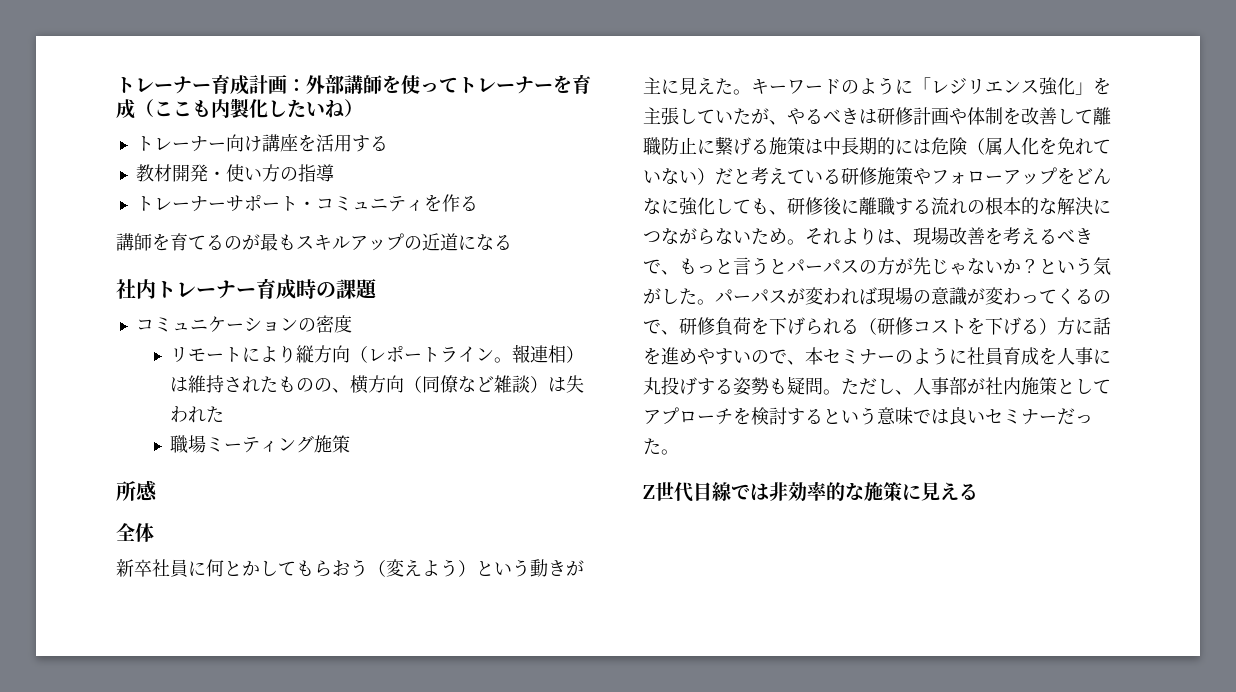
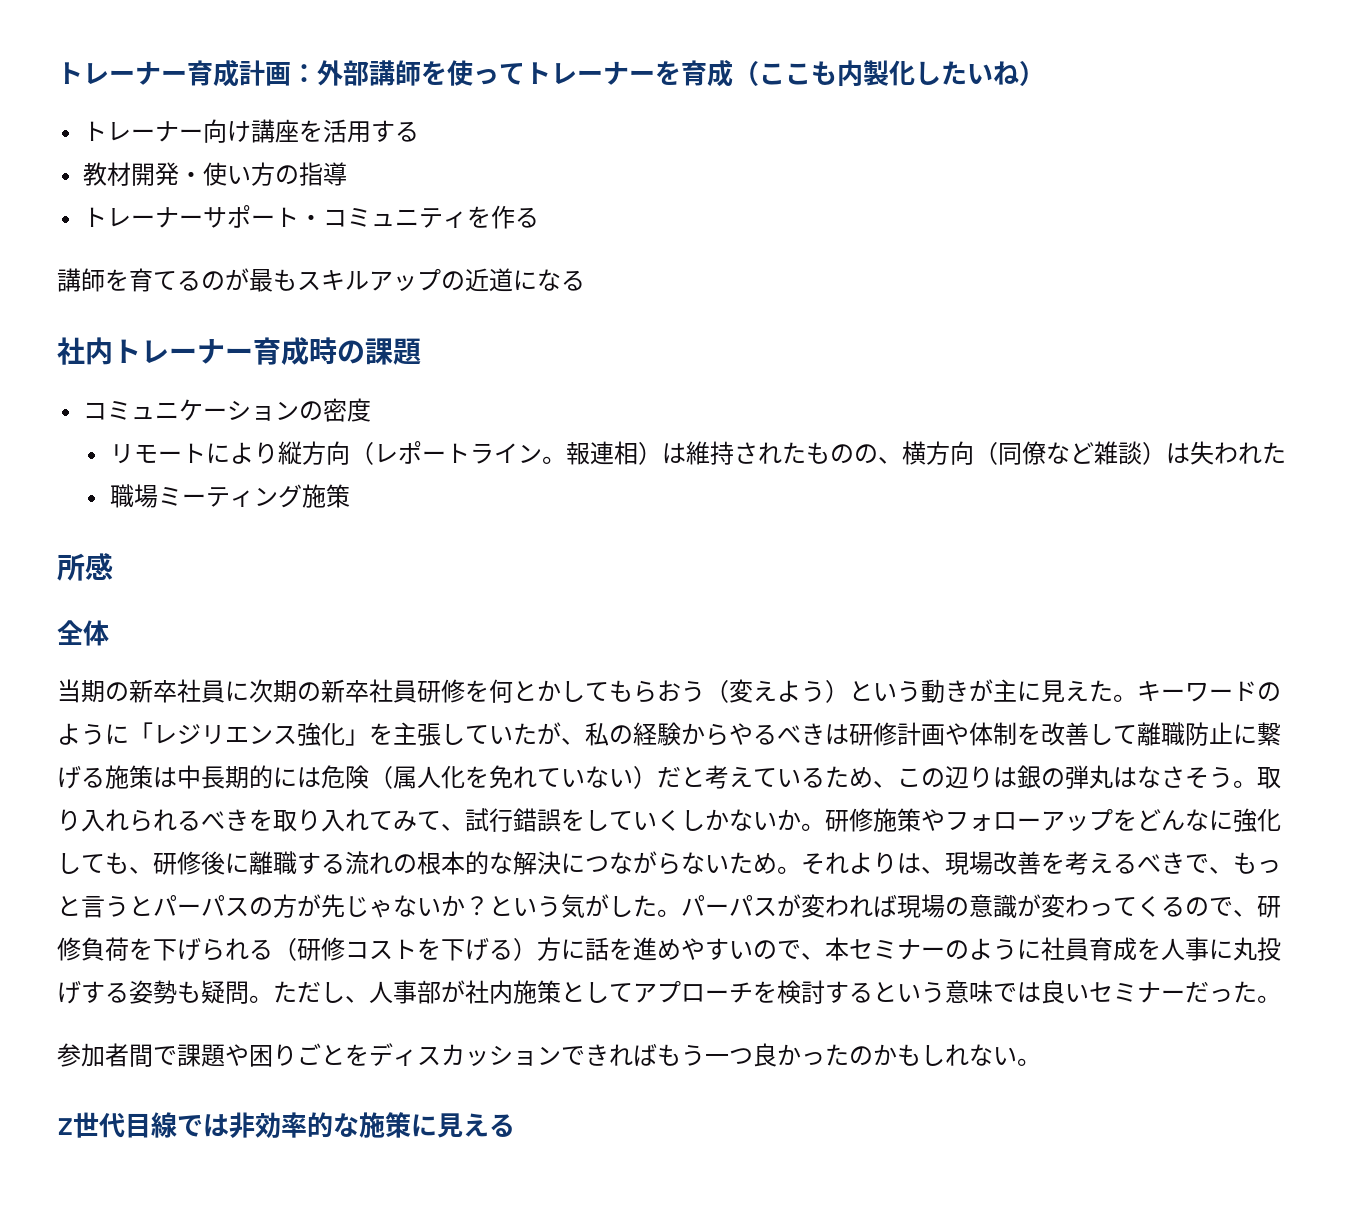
(154, 532) none -> [57,679,129,703] 当期の
(206, 568) none -> [249,679,489,703] 次期の新卒社員研修を
(787, 122) none -> [585,722,729,746] 私の経験から
(841, 176) none -> [825,765,1281,789] [57,808,825,832] ため、この辺りは銀の弾丸はなさそう。取り入れられるべきを取り入れてみて、試行錯誤をしていくしかないか。
(679, 452) none -> [57,1043,1041,1067] // 参加者間で課題や困りごとをディスカッションできればもう一つ良かったのかもしれない。

